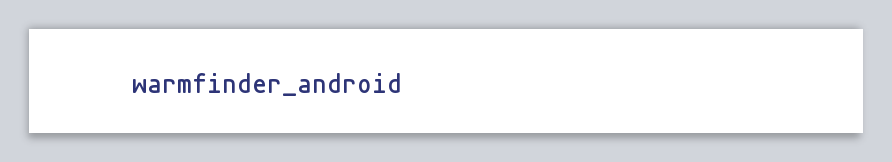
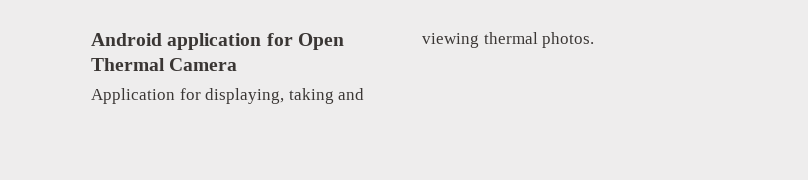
[132,73,402,96] warmfinder_android -> [91,33,344,50] [91,58,238,71] [91,88,365,104] [422,32,595,48] Android application for Open Thermal Camera // Application for displaying, taking and viewing thermal photos.

